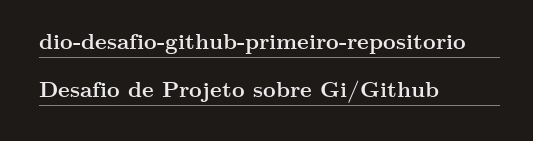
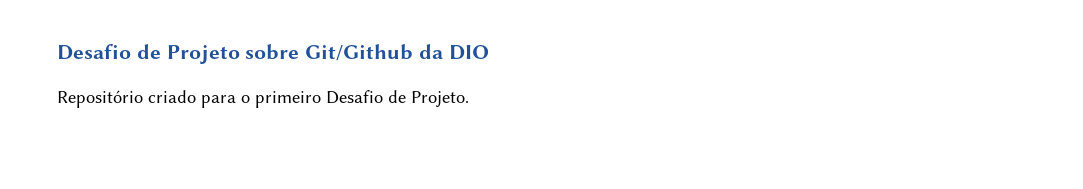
[39,34,466,54] dio-desafio-github-primeiro-repositorio // -> (57, 52) none
[320,80,439,103] Gi/Github -> [305,44,489,61] [57,90,469,108] Git/Github da DIO // Repositório criado para o primeiro Desafio de Projeto.

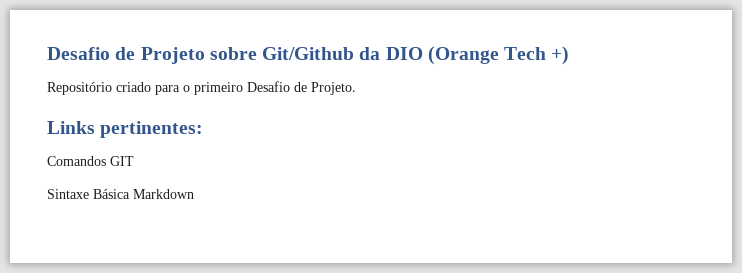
(489, 52) none -> [427,46,570,65] (Orange Tech +)
(469, 99) none -> [47,121,204,138] [47,156,134,166] [47,189,194,199] // Links pertinentes: // Comandos GIT // Sintaxe Básica Markdown

